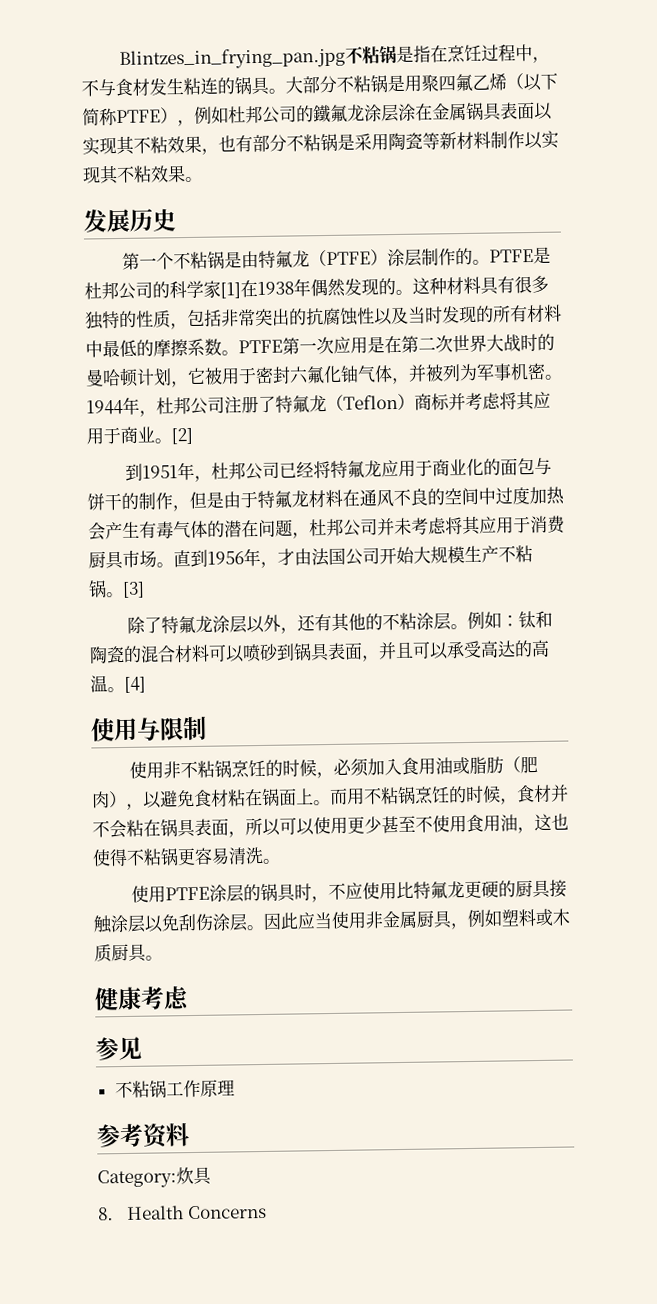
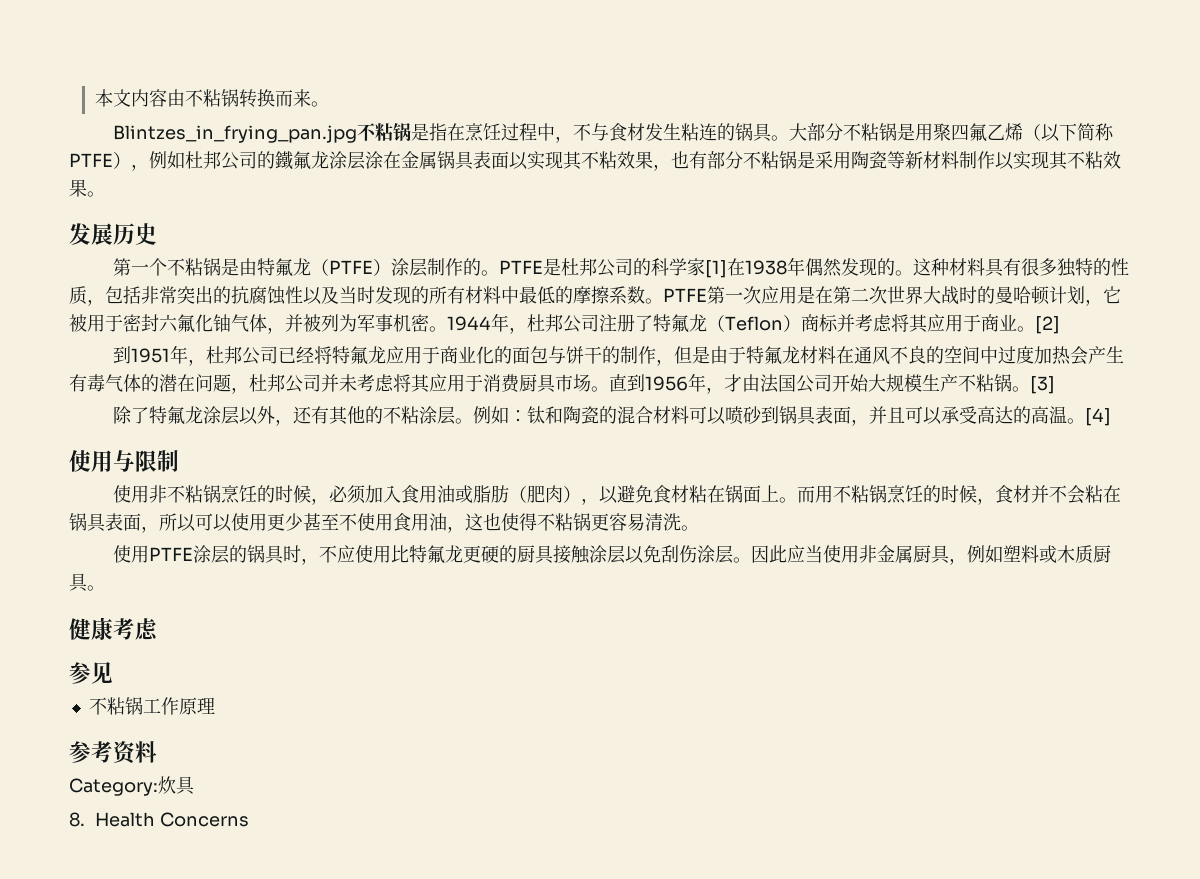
(118, 58) none -> [95,89,330,108] 本文内容由不粘锅转换而来。 //

